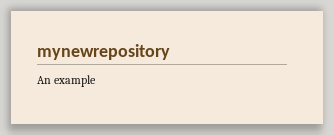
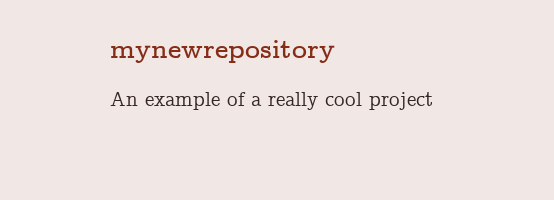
(97, 81) none -> [227,92,433,110] of a really cool project

